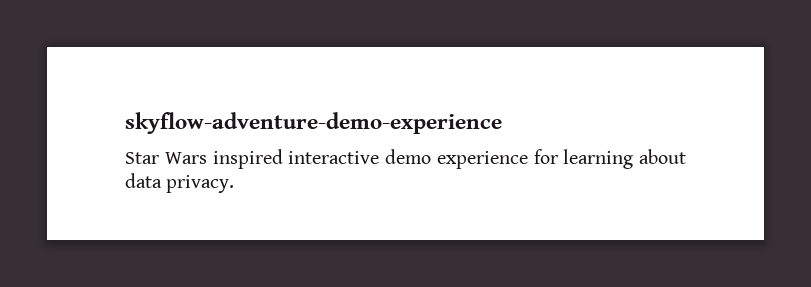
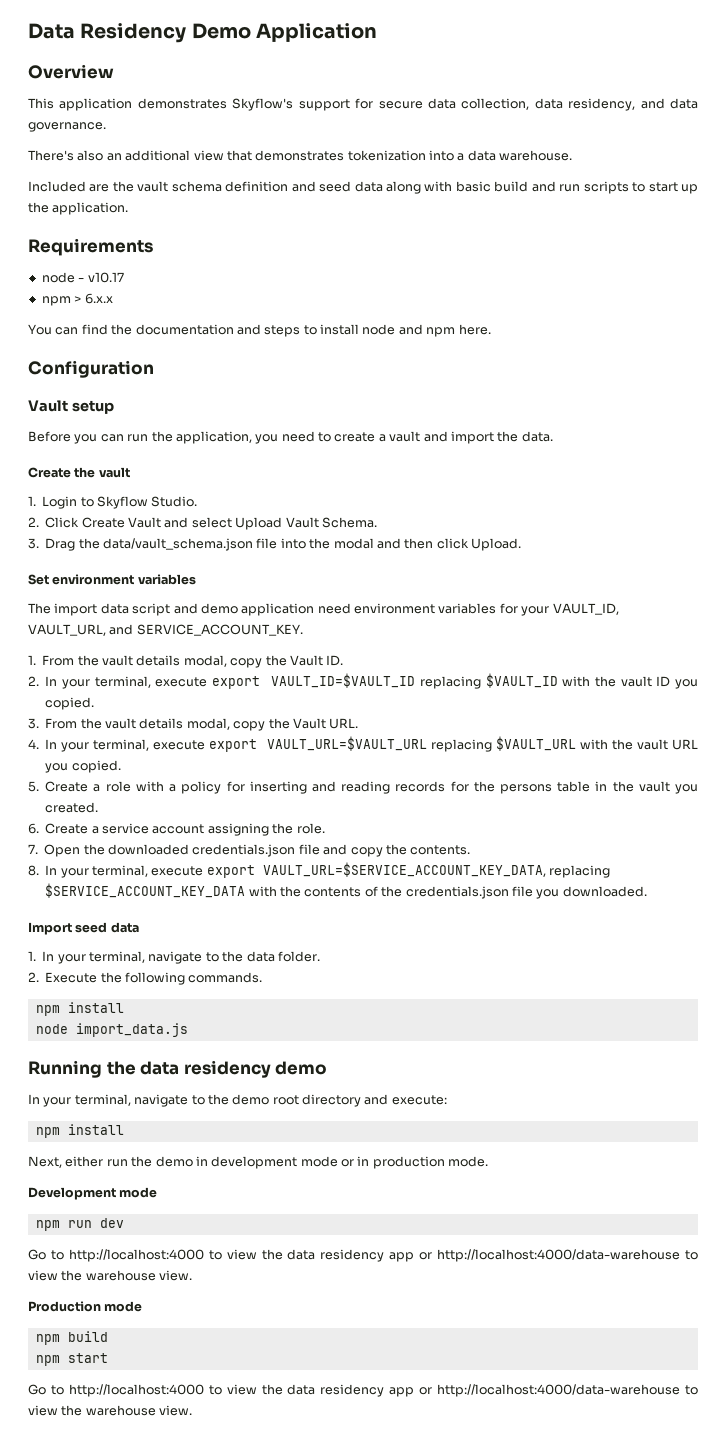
[125,112,502,134] [125,149,686,169] [125,173,235,193] skyflow-adventure-demo-experience // Star Wars inspired interactive demo experience for learning about data privacy. -> [28,23,377,43] [28,64,114,79] [28,98,698,111] [28,122,106,132] [28,150,573,161] [28,181,699,194] [28,202,129,215] [28,238,153,256] [41,272,124,283] [41,293,113,306] [28,324,491,337] [28,360,154,378] [28,400,114,414] [28,431,553,444] [28,467,130,478] [28,496,198,509] [28,517,377,530] [28,538,521,551] [28,574,196,585] [28,603,619,616] [28,624,303,636] [28,655,344,668] [28,673,698,689] [45,697,95,710] [28,718,359,731] [28,736,698,752] [45,760,121,773] [28,781,699,794] [45,802,99,813] [28,823,325,836] [28,844,471,857] [28,862,611,878] [45,883,647,899] [28,922,139,935] [28,951,320,964] [28,972,263,985] [35,1002,124,1016] [35,1023,188,1037] [28,1060,328,1078] [28,1094,447,1107] [35,1124,124,1138] [28,1156,489,1169] [28,1187,158,1200] [35,1218,124,1231] [28,1249,699,1262] [28,1270,193,1281] [28,1301,143,1312] [35,1331,108,1345] [35,1353,108,1366] [28,1384,699,1397] [28,1405,193,1416] Data Residency Demo Application // Overview // This application demonstrates Skyflow's support for secure data collection, data residency, and data governance. // There's also an additional view that demonstrates tokenization into a data warehouse. // Included are the vault schema definition and seed data along with basic build and run scripts to start up the application. // Requirements // node - v10.17 // npm > 6.x.x // You can find the documentation and steps to install node and npm here. // Configuration // Vault setup // Before you can run the application, you need to create a vault and import the data. // Create the vault // 1. Login to Skyflow Studio. // 2. Click Create Vault and select Upload Vault Schema. // 3. Drag the data/vault_schema.json file into the modal and then click Upload. // Set environment variables // The import data script and demo application need environment variables for your VAULT_ID, VAULT_URL, and SERVICE_ACCOUNT_KEY. // 1. From the vault details modal, copy the Vault ID. // 2. In your terminal, execute export VAULT_ID=$VAULT_ID replacing $VAULT_ID with the vault ID you copied. // 3. From the vault details modal, copy the Vault URL. // 4. In your terminal, execute export VAULT_URL=$VAULT_URL replacing $VAULT_URL with the vault URL you copied. // 5. Create a role with a policy for inserting and reading records for the persons table in the vault you created. // 6. Create a service account assigning the role. // 7. Open the downloaded credentials.json file and copy the contents. // 8. In your terminal, execute export VAULT_URL=$SERVICE_ACCOUNT_KEY_DATA, replacing $SERVICE_ACCOUNT_KEY_DATA with the contents of the credentials.json file you downloaded. // Import seed data // 1. In your terminal, navigate to the data folder. // 2. Execute the following commands. // npm install // node import_data.js // Running the data residency demo // In your terminal, navigate to the demo root directory and execute: // npm install // Next, either run the demo in development mode or in production mode. // Development mode // npm run dev // Go to http://localhost:4000 to view the data residency app or http://localhost:4000/data-warehouse to view the warehouse view. // Production mode // npm build // npm start // Go to http://localhost:4000 to view the data residency app or http://localhost:4000/data-warehouse to view the warehouse view.

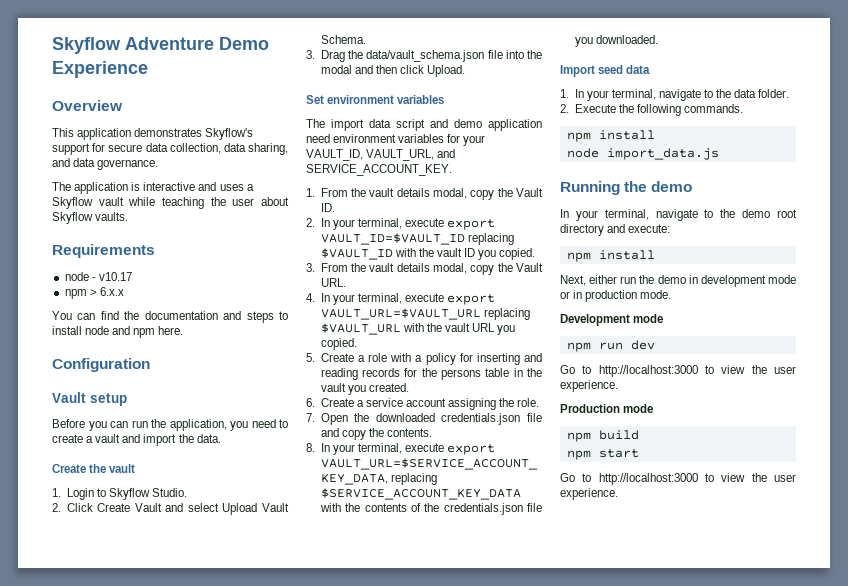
[28,23,377,43] Data Residency Demo Application -> [52,37,269,54] [52,61,148,78] Skyflow Adventure Demo Experience
[568,98,636,111] residency, -> [247,143,288,155] sharing,
[28,150,573,161] [28,181,699,194] [28,202,129,215] There's also an additional view that demonstrates tokenization into a data warehouse. // Included are the vault schema definition and seed data along with basic build and run scripts to start up the application. -> [52,182,254,194] [52,197,289,209] [52,212,129,224] The application is interactive and uses a Skyflow vault while teaching the user about Skyflow vaults.
[140,1060,271,1078] data residency -> (648, 186) none
[68,1249,699,1262] [28,1270,193,1281] http://localhost:4000 to view the data residency app or http://localhost:4000/data-warehouse to view the warehouse view. -> [598,365,796,377] [560,380,618,392] http://localhost:3000 to view the user experience.
[68,1384,699,1397] [28,1405,193,1416] http://localhost:4000 to view the data residency app or http://localhost:4000/data-warehouse to view the warehouse view. -> [598,473,796,485] [560,488,618,500] http://localhost:3000 to view the user experience.

